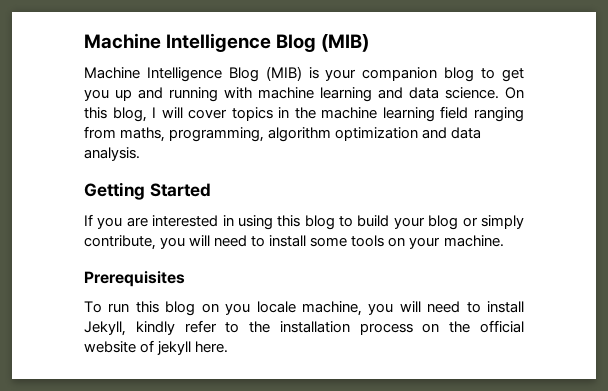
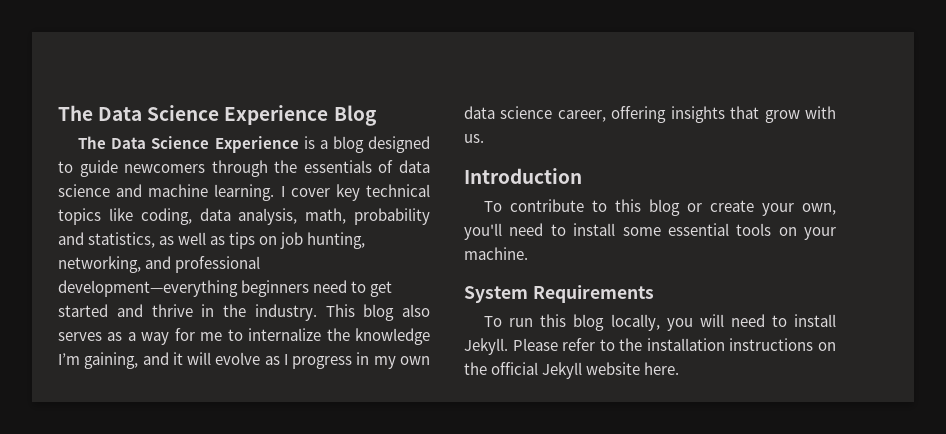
[84,33,370,52] [84,66,525,82] [84,87,524,102] [84,106,525,122] [84,126,482,142] [84,147,140,161] [84,182,211,200] [84,214,524,230] [84,235,504,250] [84,271,185,287] [84,301,524,316] [84,321,175,336] Machine Intelligence Blog (MIB) // Machine Intelligence Blog (MIB) is your companion blog to get you up and running with machine learning and data science. On this blog, I will cover topics in the machine learning field ranging from maths, programming, algorithm optimization and data analysis. // Getting Started // If you are interested in using this blog to build your blog or simply contribute, you will need to install some tools on your machine. // Prerequisites // To run this blog on you locale machine, you will need to install Jekyll, kindly -> [58,105,377,126] [78,136,431,153] [58,160,430,177] [58,184,430,201] [58,208,430,225] [58,232,366,249] [58,256,261,273] [58,280,393,297] [58,304,430,321] [58,328,431,345] [58,352,430,369] [464,106,837,123] [464,134,484,143] [464,168,582,184] [484,199,837,216] [464,223,836,240] [464,247,528,260] [464,285,654,303] [484,314,836,331] [464,338,558,355] The Data Science Experience Blog // The Data Science Experience is a blog designed to guide newcomers through the essentials of data science and machine learning. I cover key technical topics like coding, data analysis, math, probability and statistics, as well as tips on job hunting, networking, and professional development—everything beginners need to get started and thrive in the industry. This blog also serves as a way for me to internalize the knowledge I’m gaining, and it will evolve as I progress in my own data science career, offering insights that grow with us. // Introduction // To contribute to this blog or create your own, you'll need to install some essential tools on your machine. // System Requirements // To run this blog locally, you will need to install Jekyll. Please
[359,323,413,335] process -> [729,338,814,351] instructions
[84,340,192,355] website of jekyll -> [542,362,641,379] Jekyll website

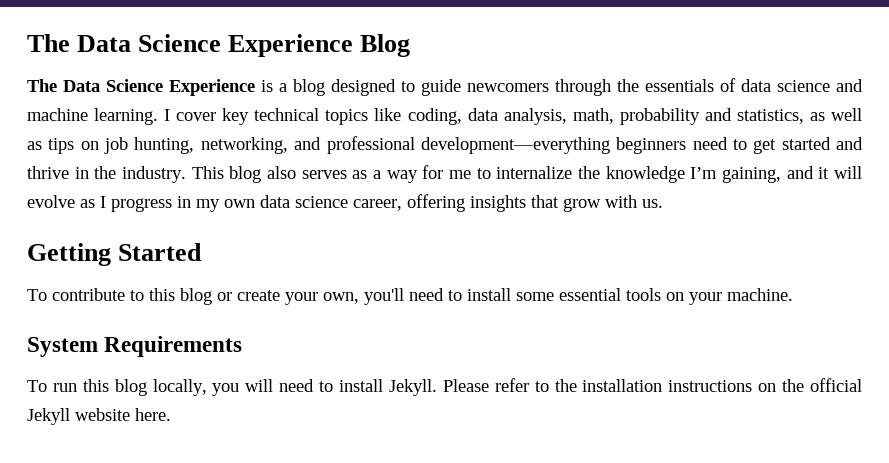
[464,168,582,184] Introduction -> [27,243,203,266] Getting Started

